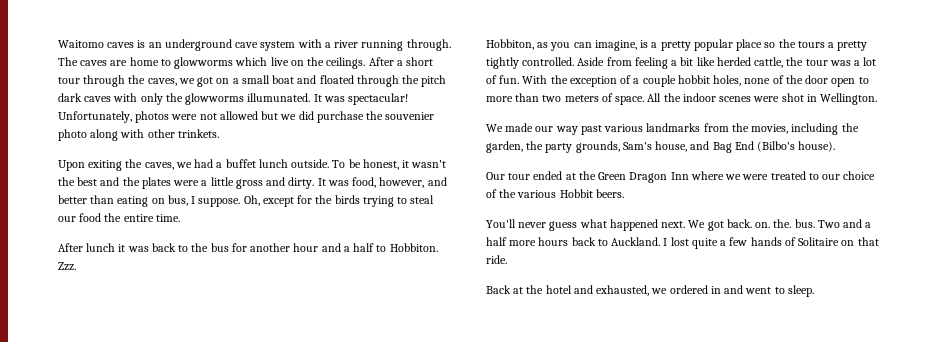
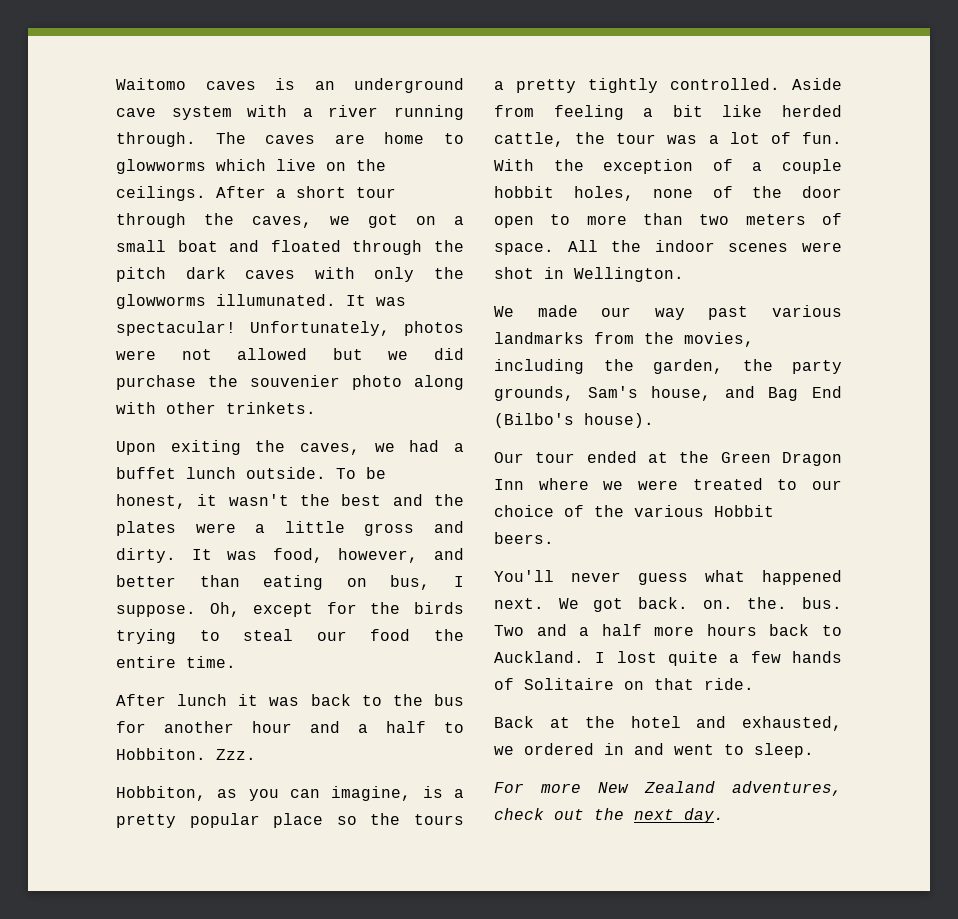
(814, 291) none -> [494,781,842,796] [494,808,724,823] // For more New Zealand adventures, check out the next day.

